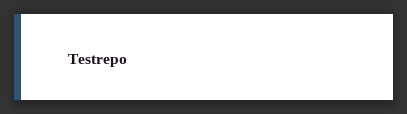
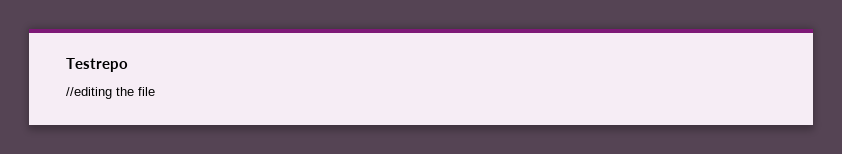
(127, 60) none -> [66,87,155,99] // //editing the file

